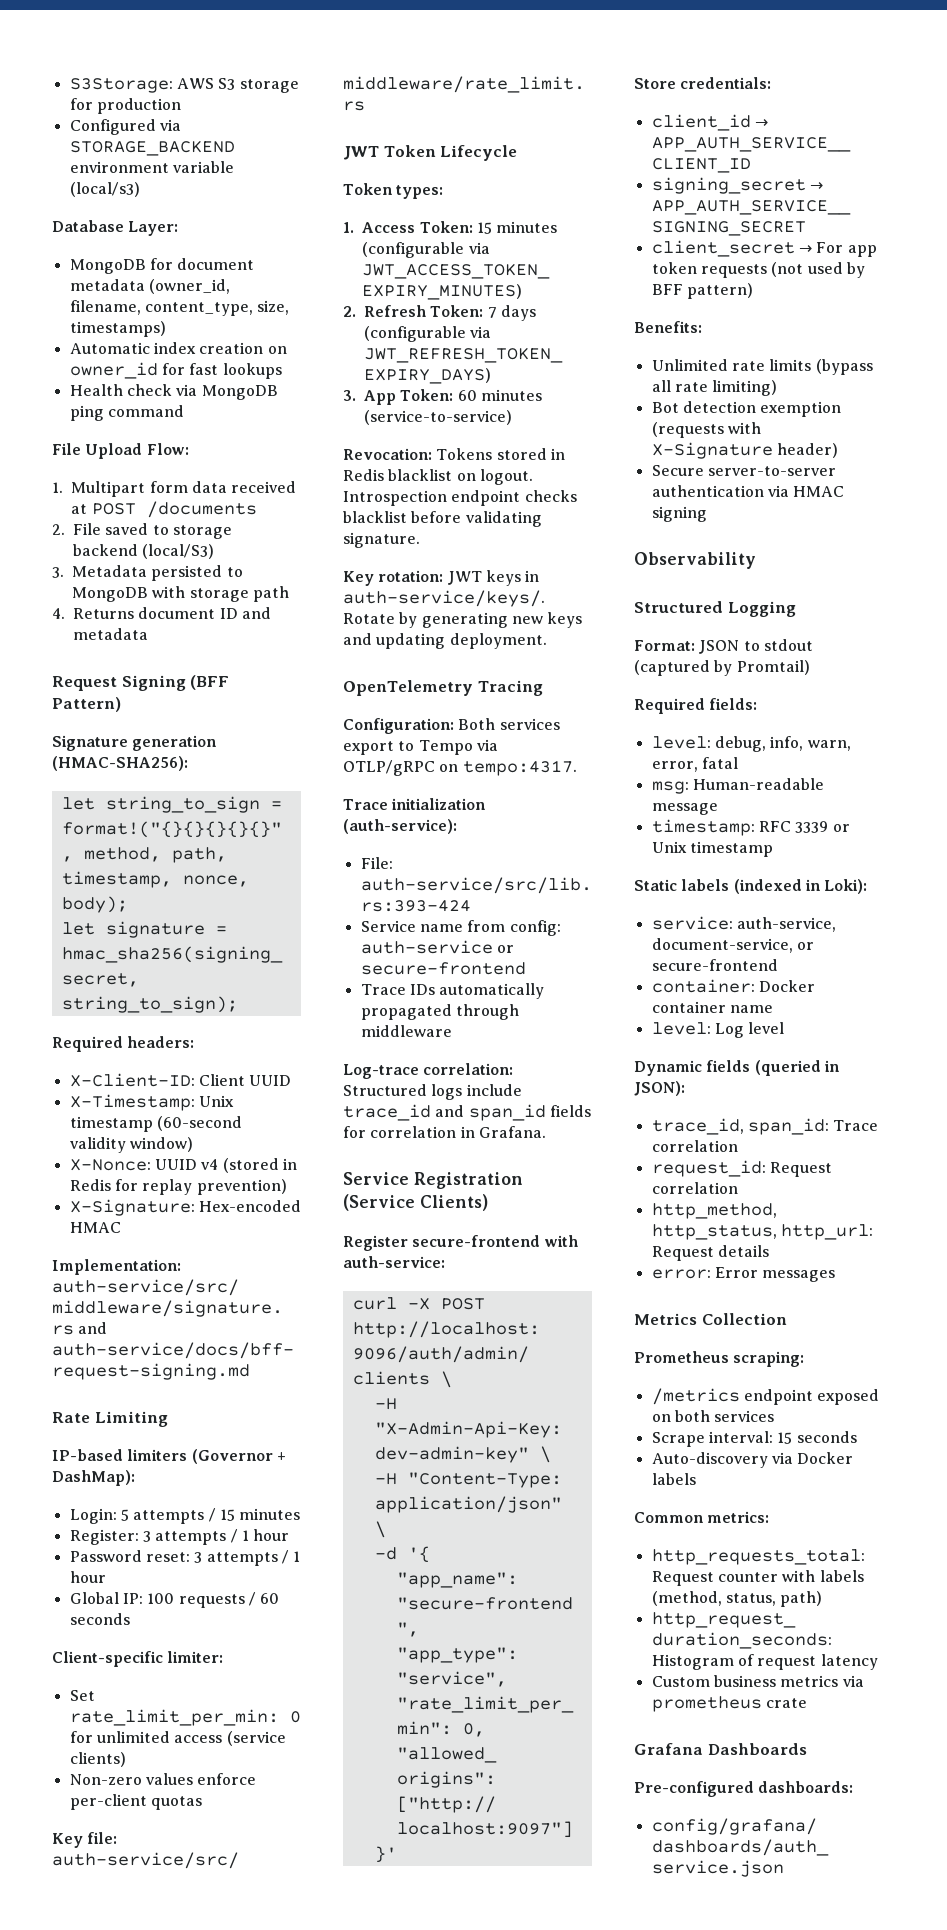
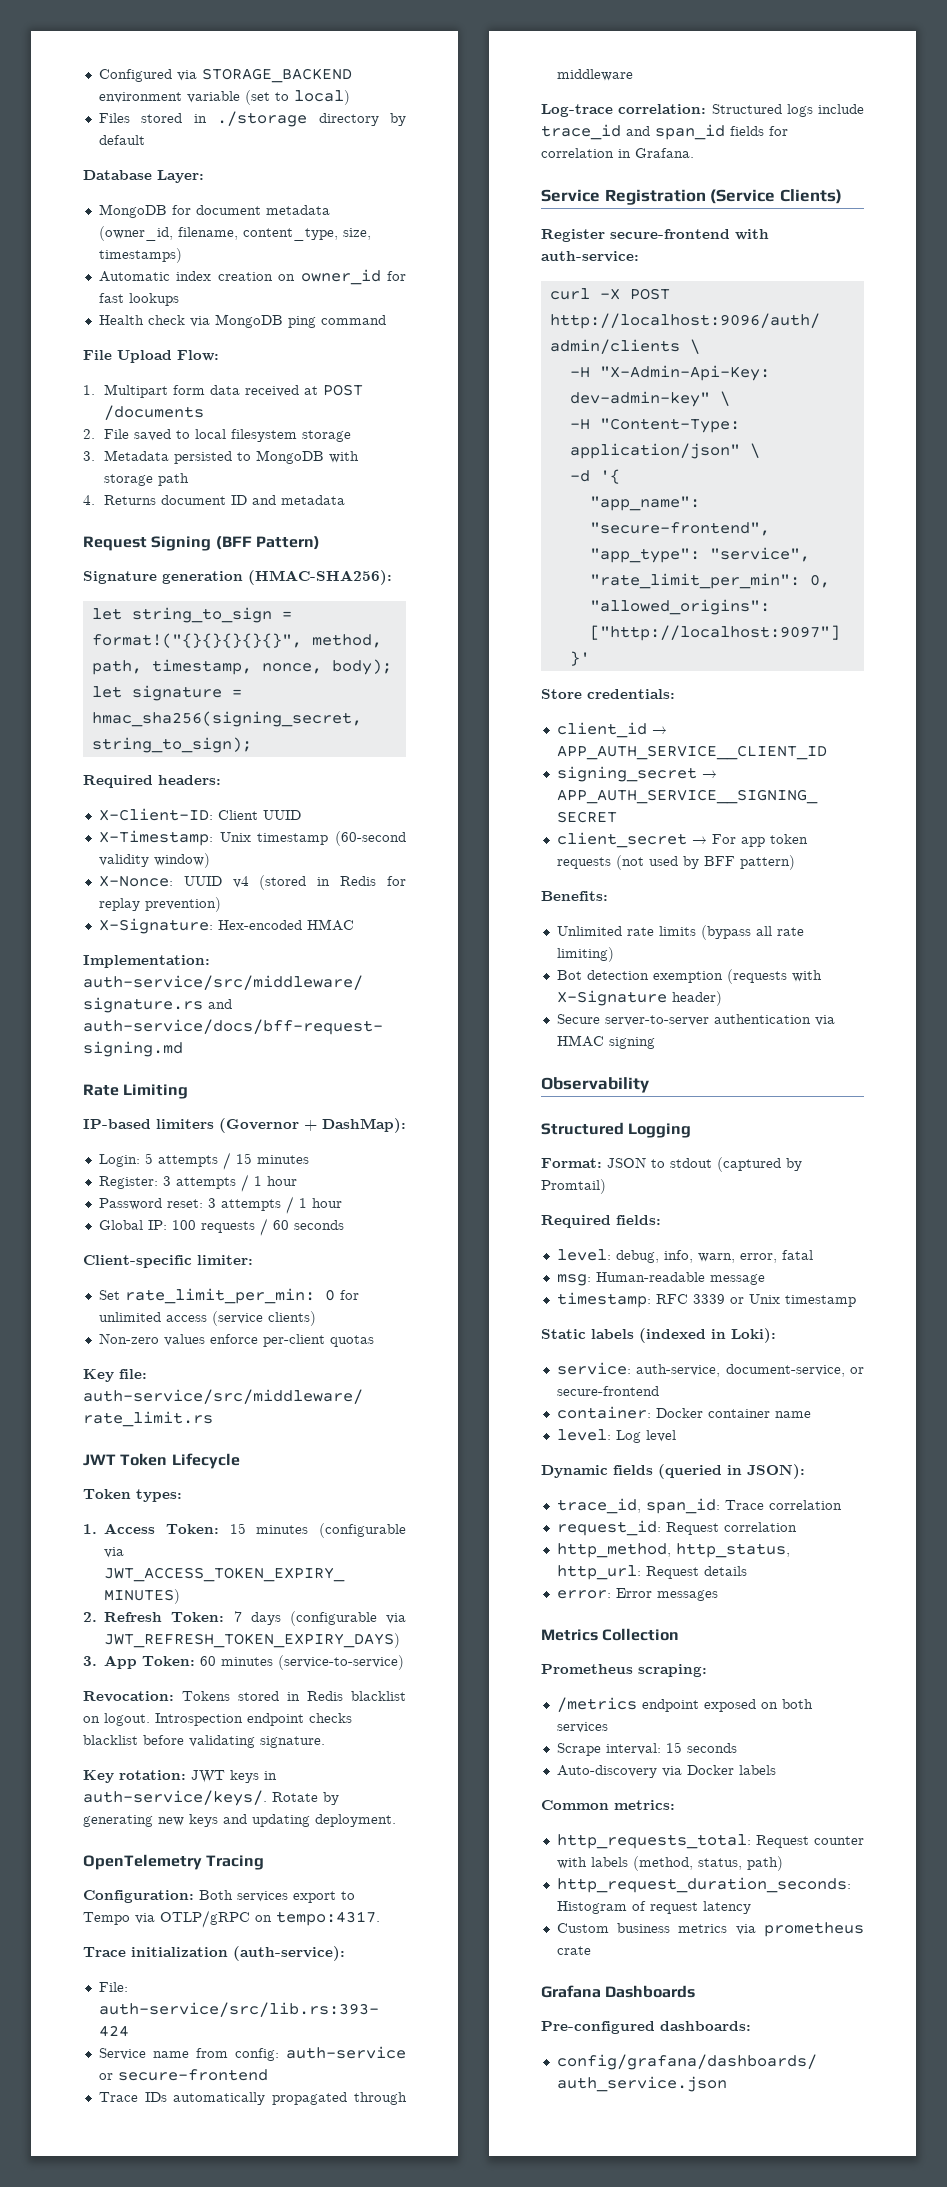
[69,78,299,93] [69,98,181,114] S3Storage: AWS S3 storage for production // -> (98, 75) none
[69,182,140,197] (local/s3) -> [244,90,350,105] [98,111,407,127] [98,135,145,145] (set to local) // Files stored in ./storage directory by default
[172,525,232,539] [73,544,215,559] storage backend (local/S3) -> [195,429,352,442] local filesystem storage

